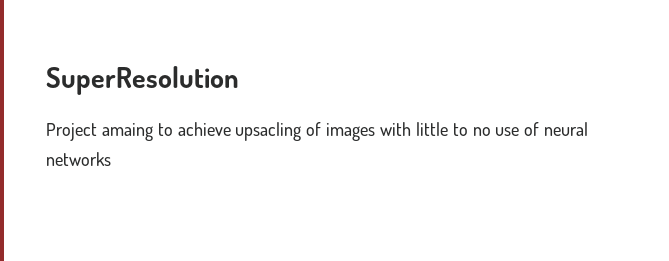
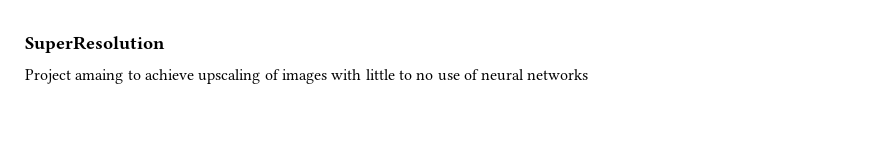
[235,122,302,141] upsacling -> [198,69,261,84] upscaling

